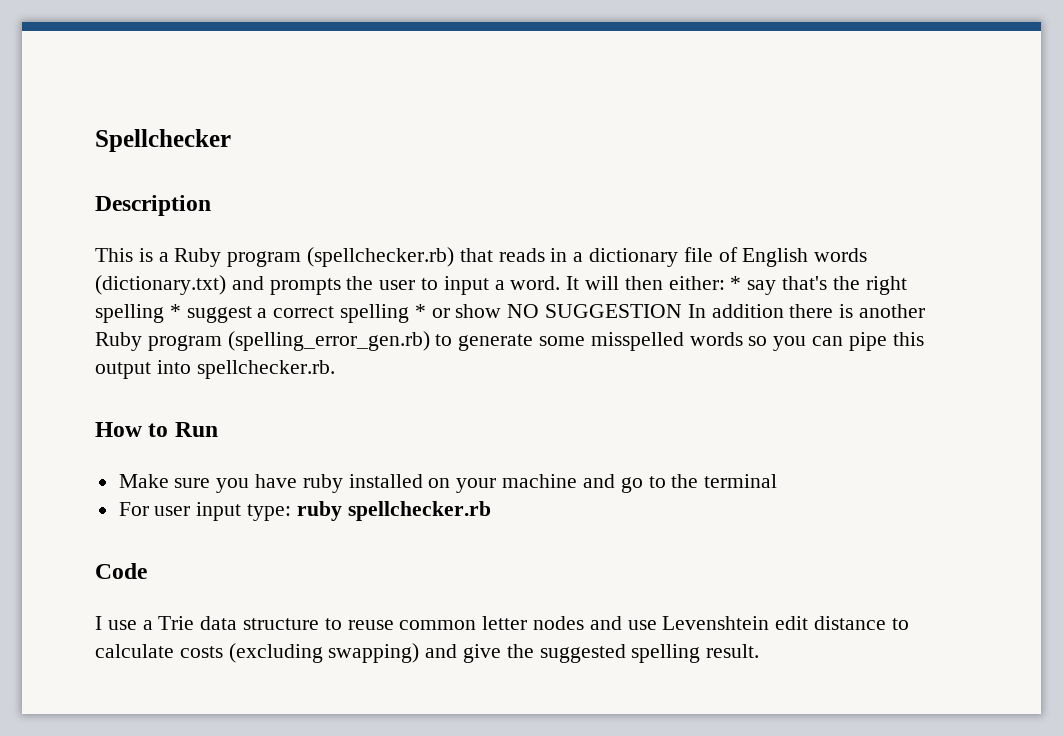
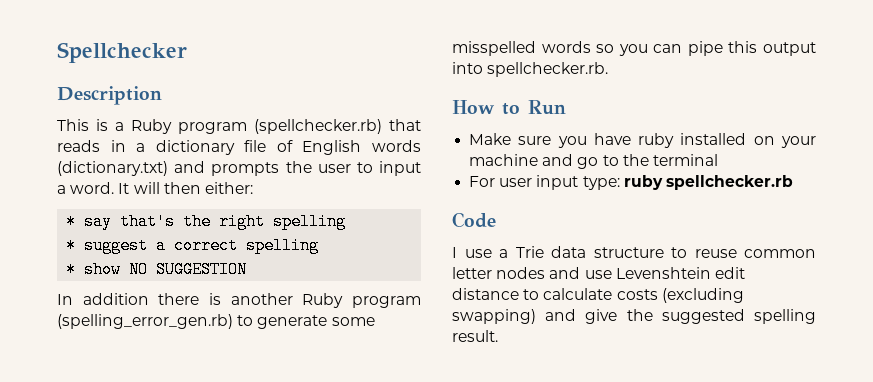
(725, 283) none -> (253, 188) //
(164, 313) none -> (347, 221) //
[414,304,450,318] * or -> [66,261,77,278] // *
(683, 311) none -> (248, 269) //

